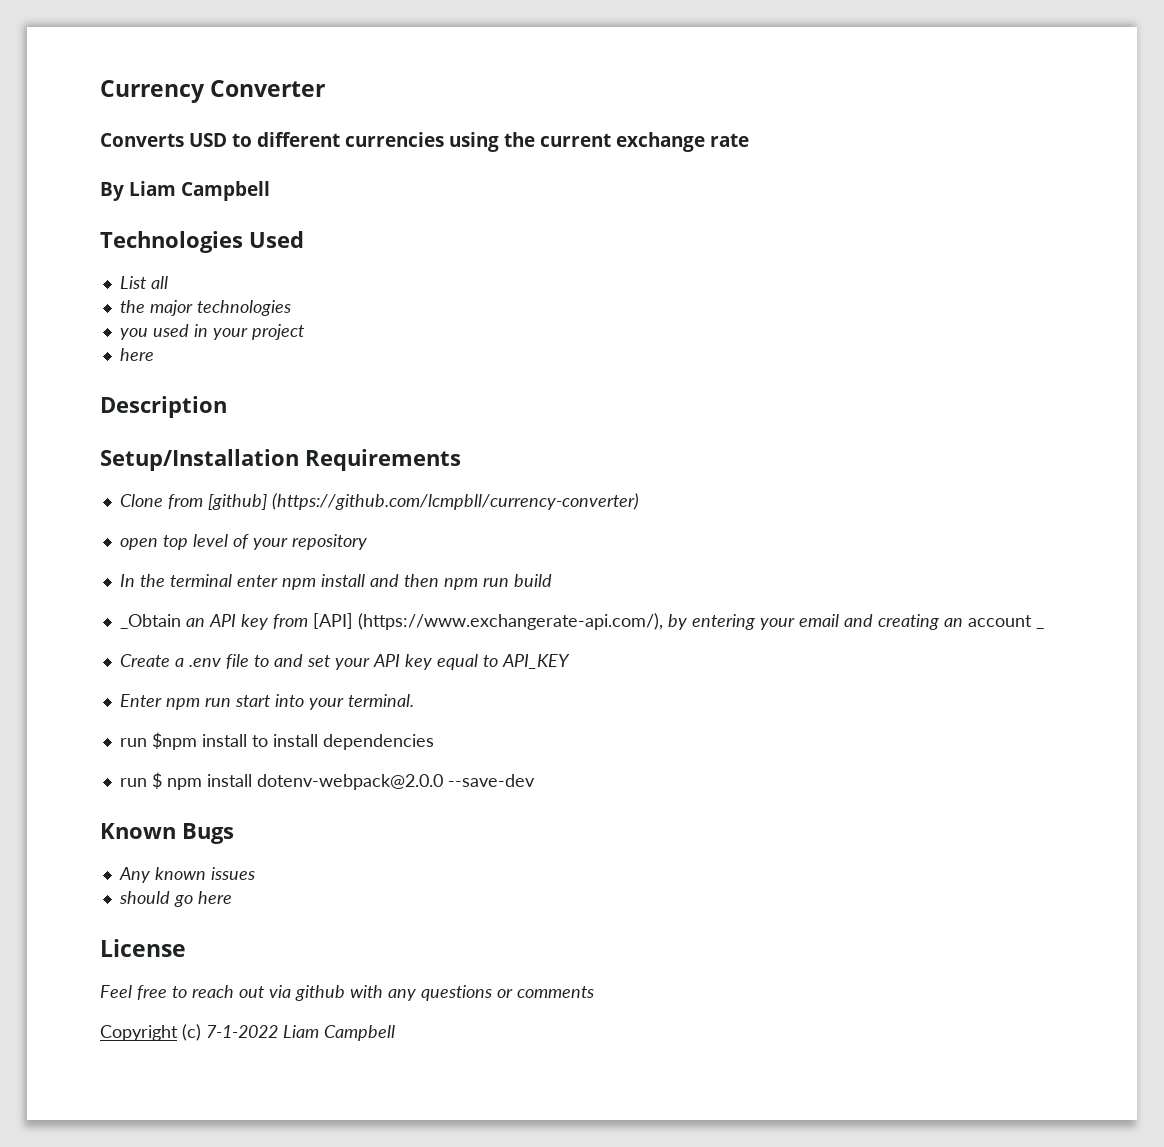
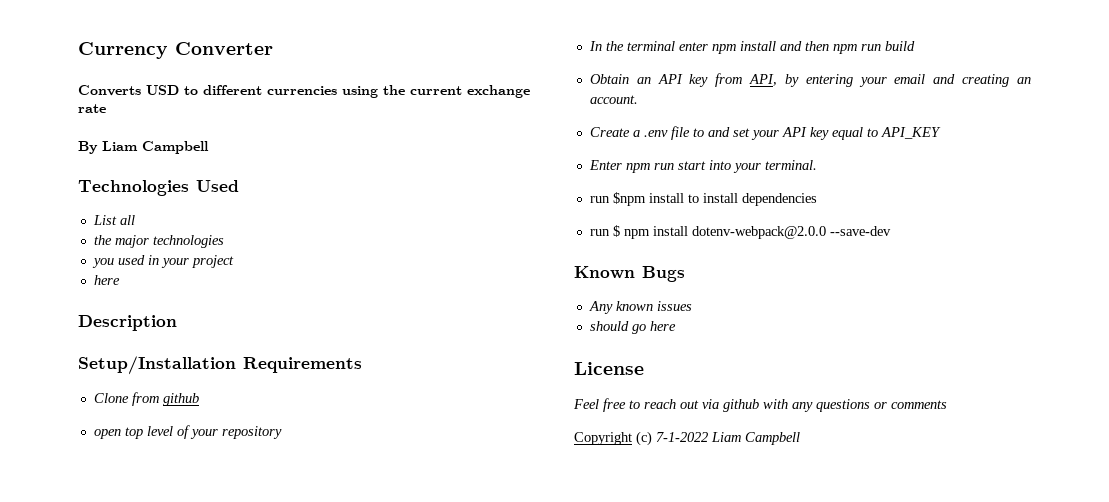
[207,493,639,510] [github] (https://github.com/lcmpbll/currency-converter) -> [162,393,199,406] github
[119,614,181,629] _Obtain -> [589,74,629,84] Obtain
[312,613,663,630] [API] (https://www.exchangerate-api.com/), -> [749,74,778,86] API,
[967,615,1032,627] [1035,627,1044,629] account _ -> [589,95,638,104] account.

